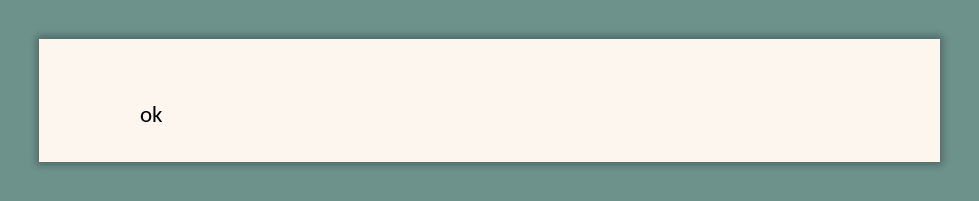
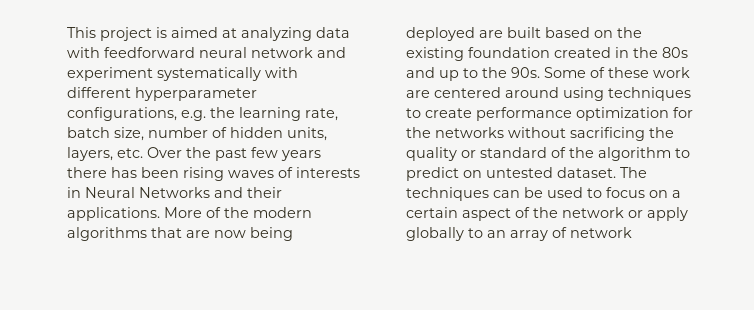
[140,106,163,122] ok -> [67,27,350,41] [67,47,346,58] [67,67,298,81] [67,87,257,101] [67,107,338,121] [67,127,327,141] [67,147,321,161] [67,167,360,181] [67,187,282,198] [67,207,312,221] [67,227,293,241] [406,27,642,41] [406,47,688,61] [406,67,690,81] [406,87,691,101] [406,107,693,121] [406,127,674,141] [406,147,690,161] [406,167,647,181] [406,187,681,201] [406,207,688,221] [406,227,632,241] This project is aimed at analyzing data with feedforward neural network and experiment systematically with different hyperparameter configurations, e.g. the learning rate, batch size, number of hidden units, layers, etc. Over the past few years there has been rising waves of interests in Neural Networks and their applications. More of the modern algorithms that are now being deployed are built based on the existing foundation created in the 80s and up to the 90s. Some of these work are centered around using techniques to create performance optimization for the networks without sacrificing the quality or standard of the algorithm to predict on untested dataset. The techniques can be used to focus on a certain aspect of the network or apply globally to an array of network

